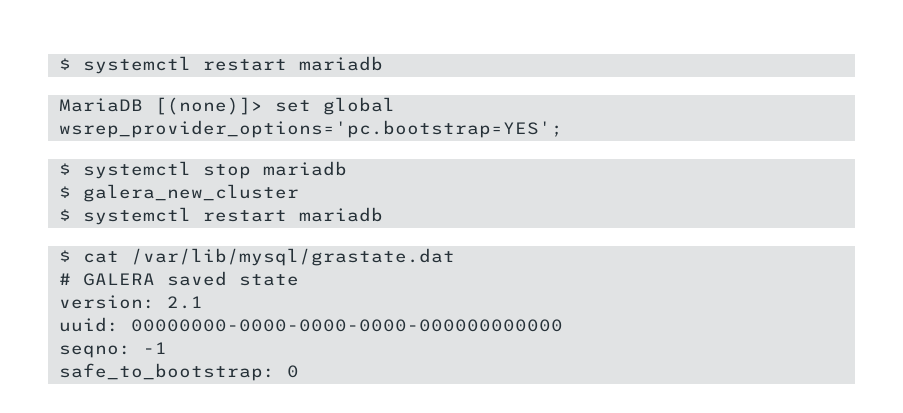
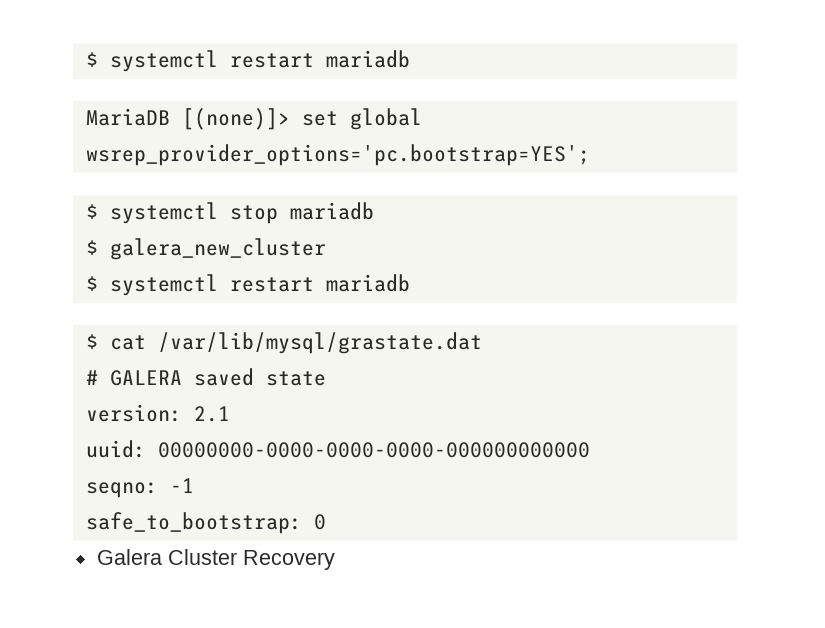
(299, 371) none -> [96,549,335,570] // Galera Cluster Recovery

